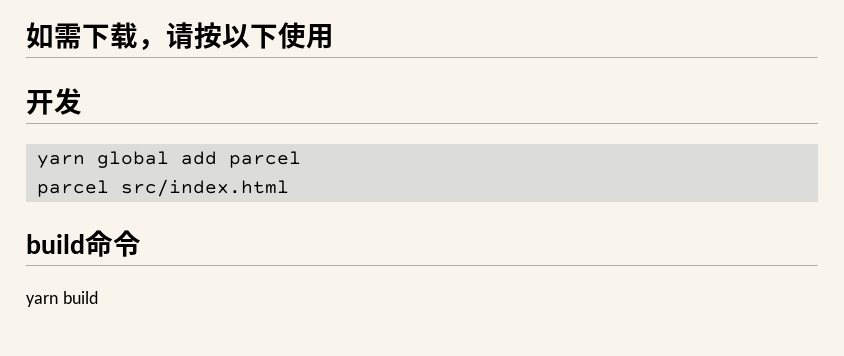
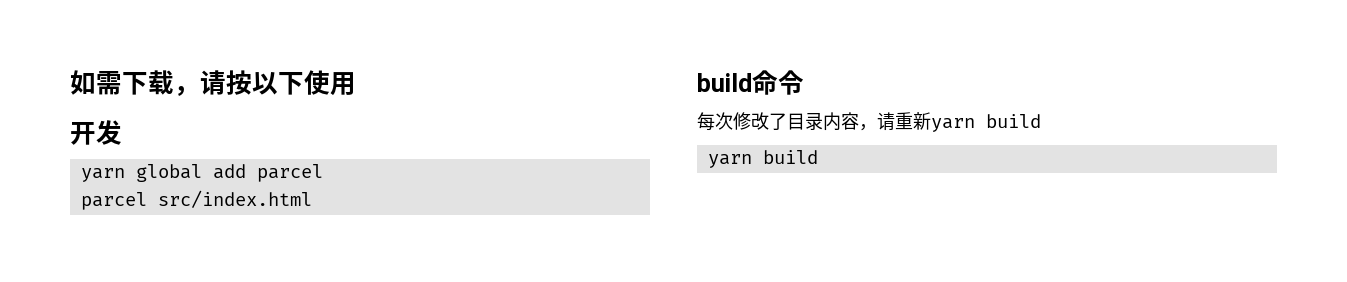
[26,291,98,307] yarn build -> [697,112,1041,132] [707,150,818,168] 每次修改了目录内容，请重新yarn build // yarn build

